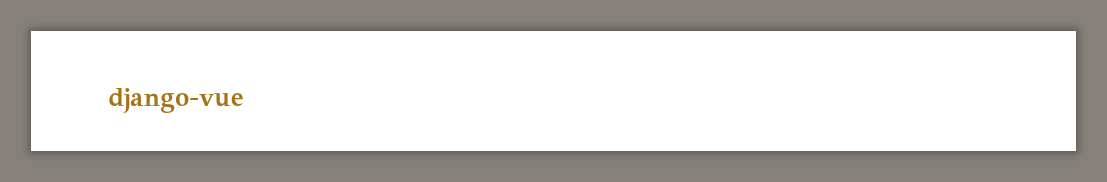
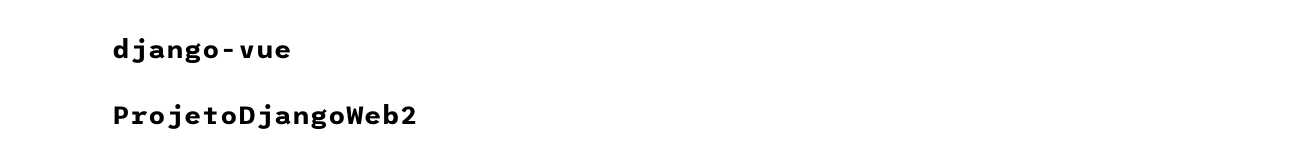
(244, 100) none -> [112,104,418,130] // ProjetoDjangoWeb2

